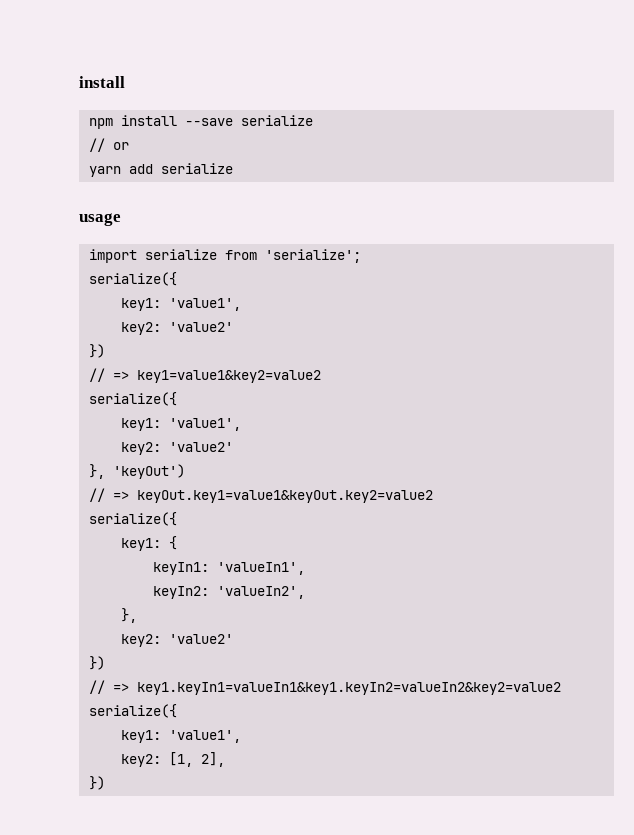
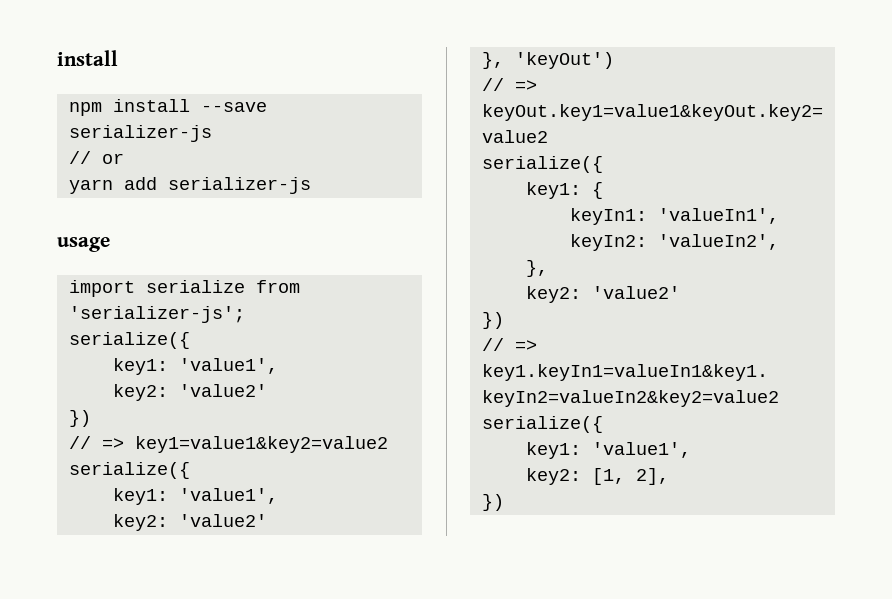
[240,115,313,126] serialize -> [68,125,212,142] serializer-js
[160,163,233,174] serialize -> [167,177,311,194] serializer-js
[264,249,361,263] 'serialize'; -> [68,306,245,323] 'serializer-js';

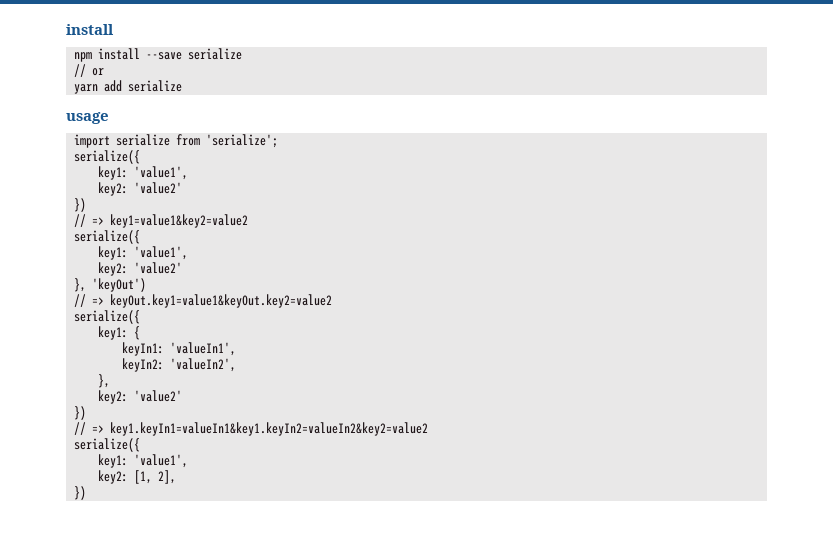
[68,125,212,142] serializer-js -> [187,48,242,60] serialize
[167,177,311,194] serializer-js -> [127,80,182,92] serialize
[68,306,245,323] 'serializer-js'; -> [205,134,278,148] 'serialize';

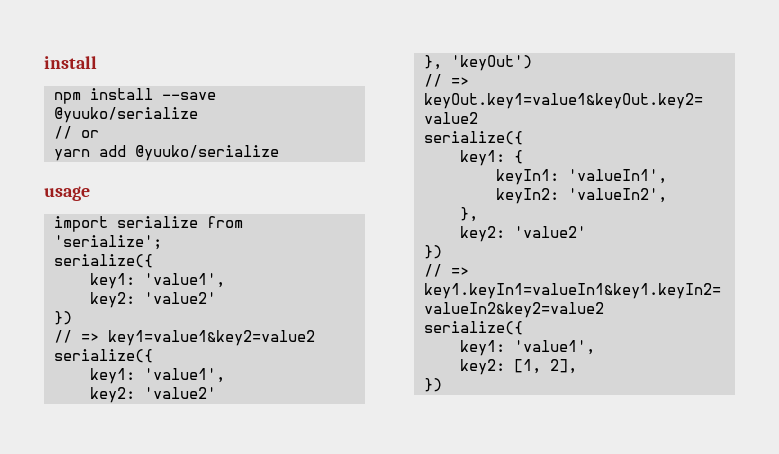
[187,48,242,60] serialize -> [54,107,199,123] @yuuko/serialize
[127,80,182,92] serialize -> [135,145,280,161] @yuuko/serialize

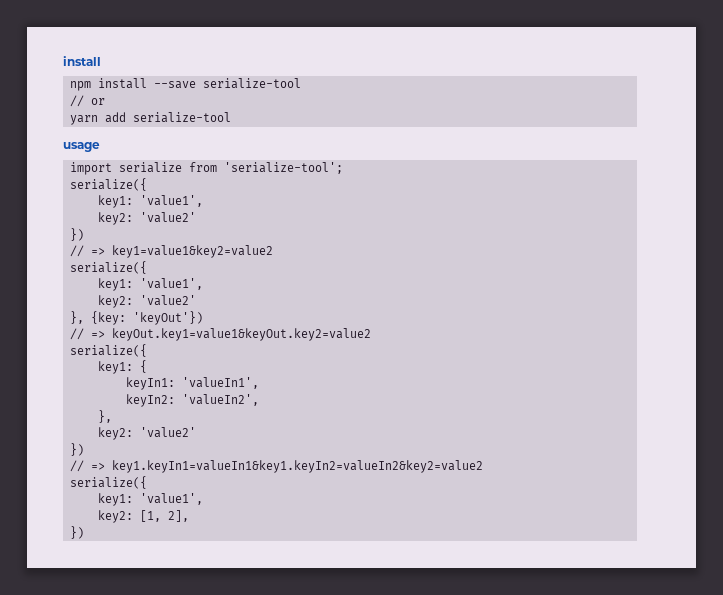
[54,107,199,123] @yuuko/serialize -> [202,78,301,89] serialize-tool
[135,145,280,161] @yuuko/serialize -> [132,112,231,123] serialize-tool
[54,235,163,250] 'serialize'; -> [223,162,343,174] 'serialize-tool';
[451,55,533,71] 'keyOut') -> [90,311,203,325] {key: 'keyOut'})

